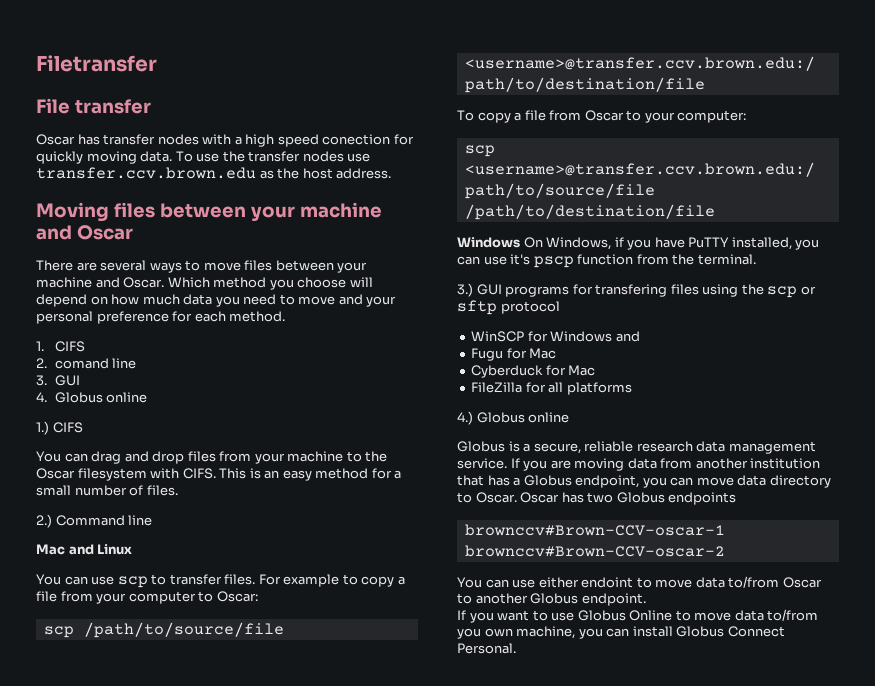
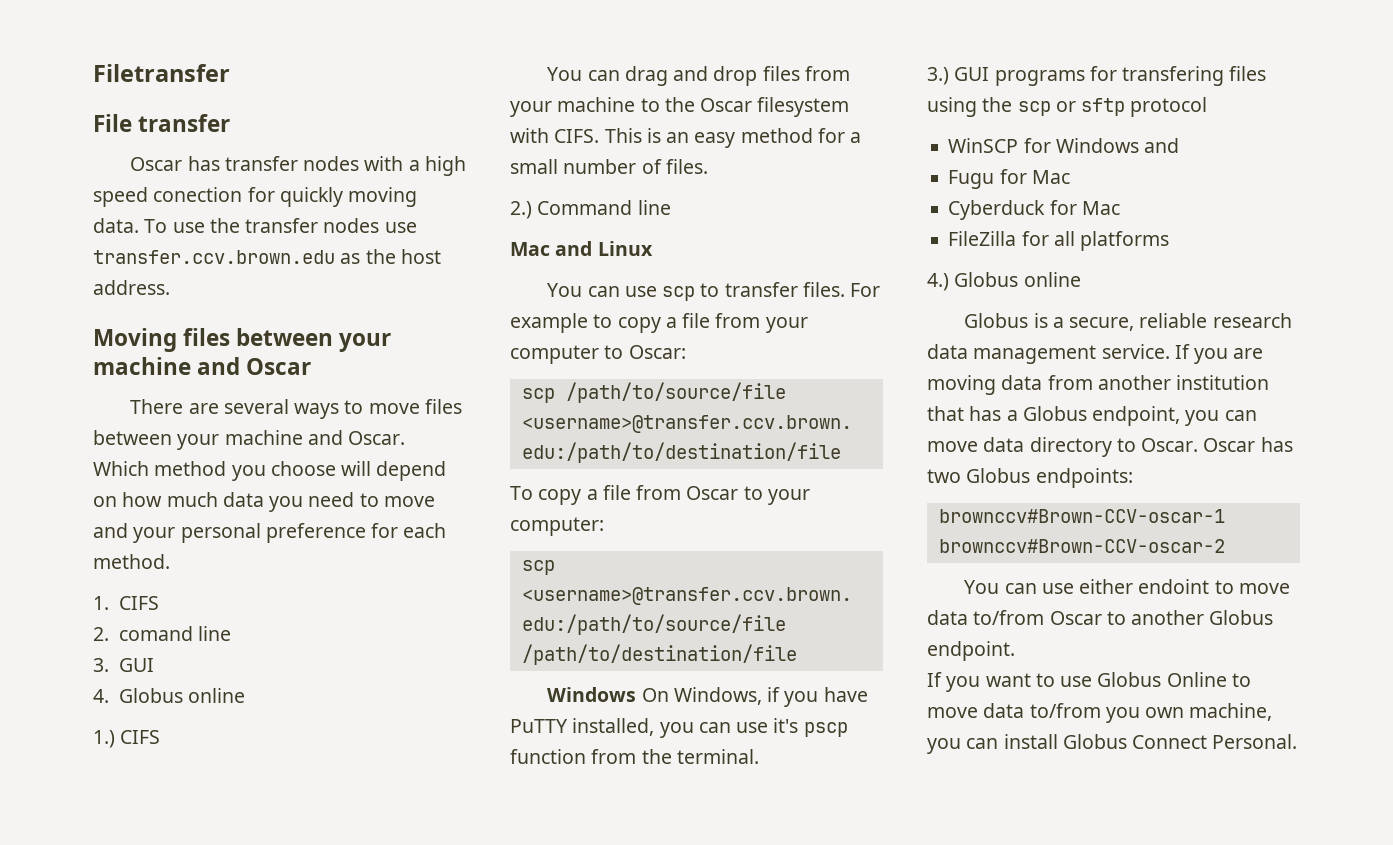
[668,492,737,505] endpoints -> [1035,468,1133,488] endpoints:

